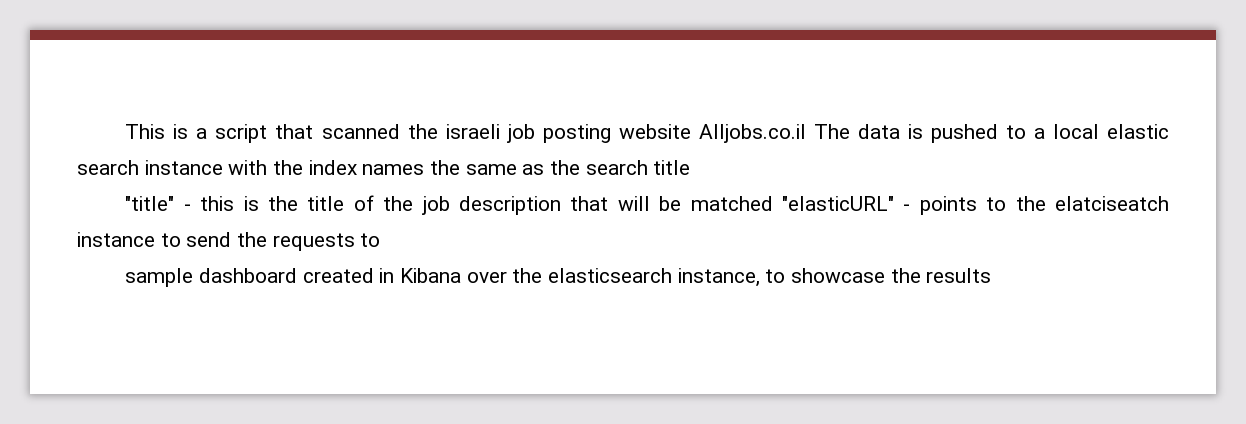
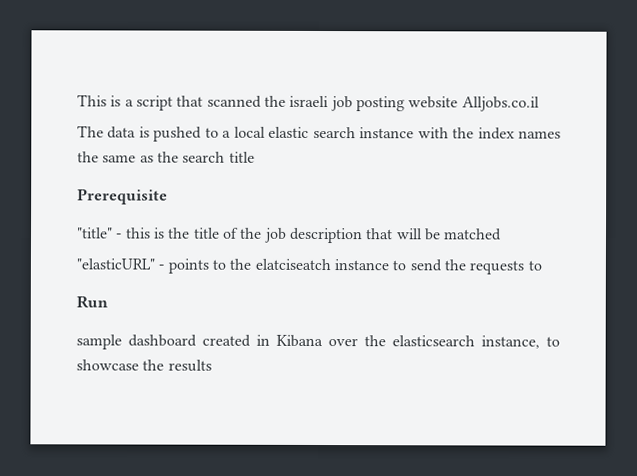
(806, 133) none -> (540, 104) //
(691, 167) none -> [77,188,168,205] // Prerequisite
(773, 203) none -> (503, 234) //
(381, 240) none -> [76,295,108,309] // Run

